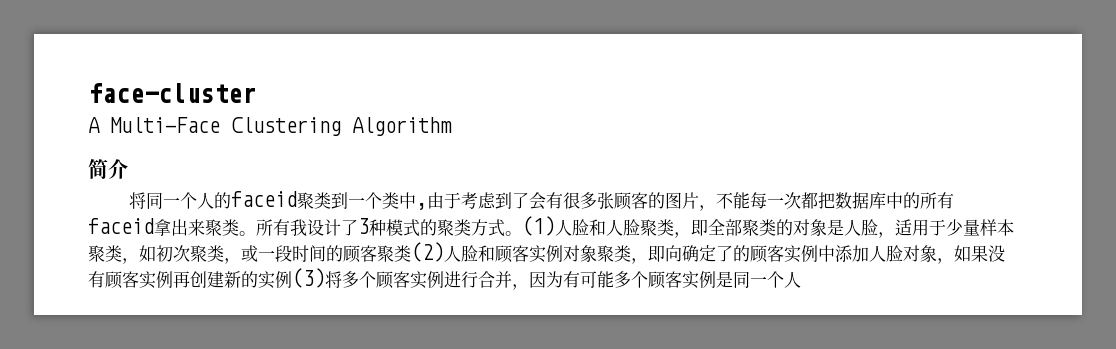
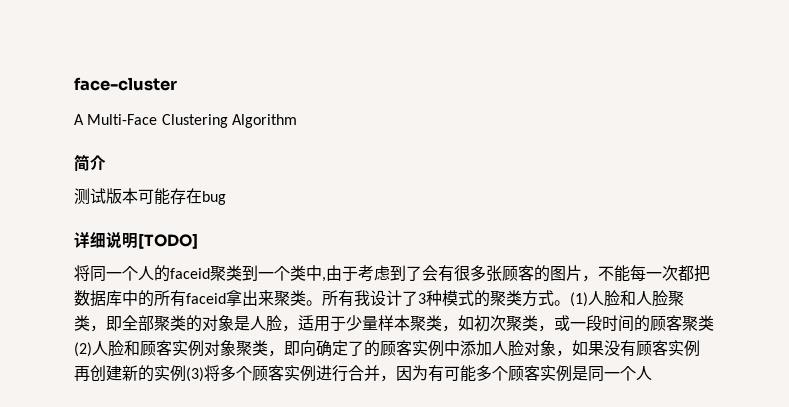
(128, 169) none -> [74,188,226,205] [74,231,198,249] // 测试版本可能存在bug // 详细说明[TODO]

